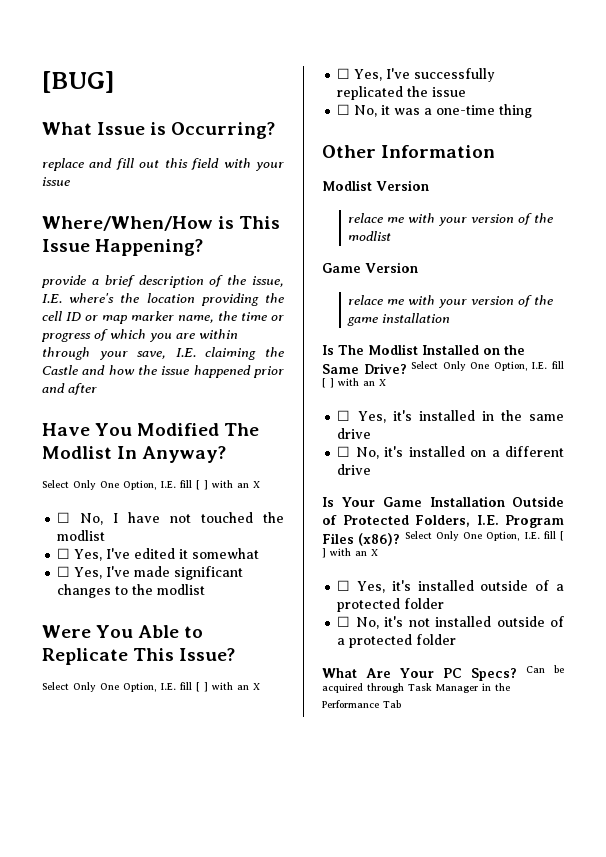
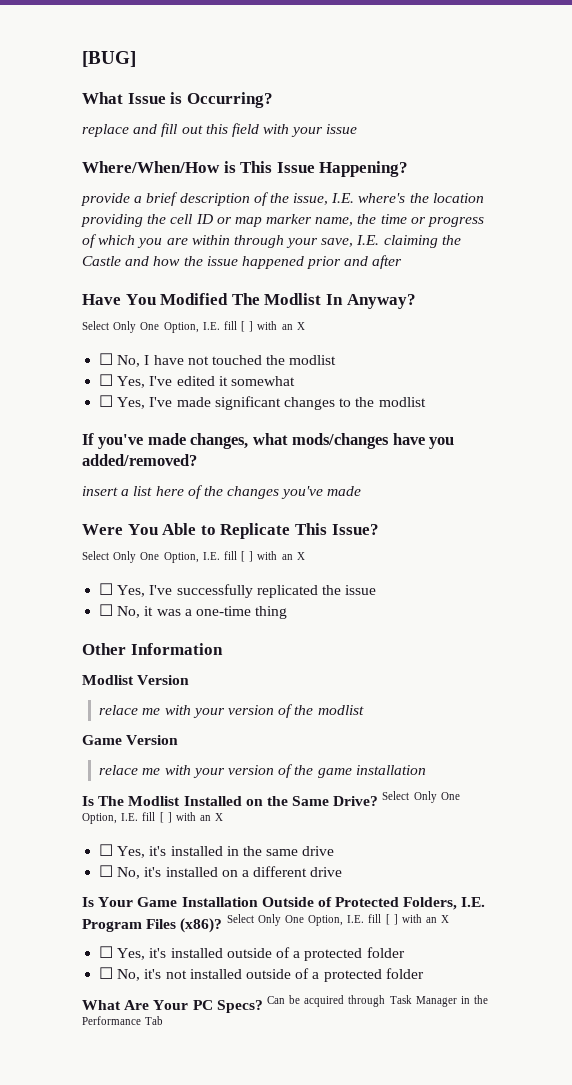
(206, 589) none -> [82,433,455,449] [82,454,197,466] [82,485,362,499] // If you've made changes, what mods/changes have you added/removed? // insert a list here of the changes you've made

